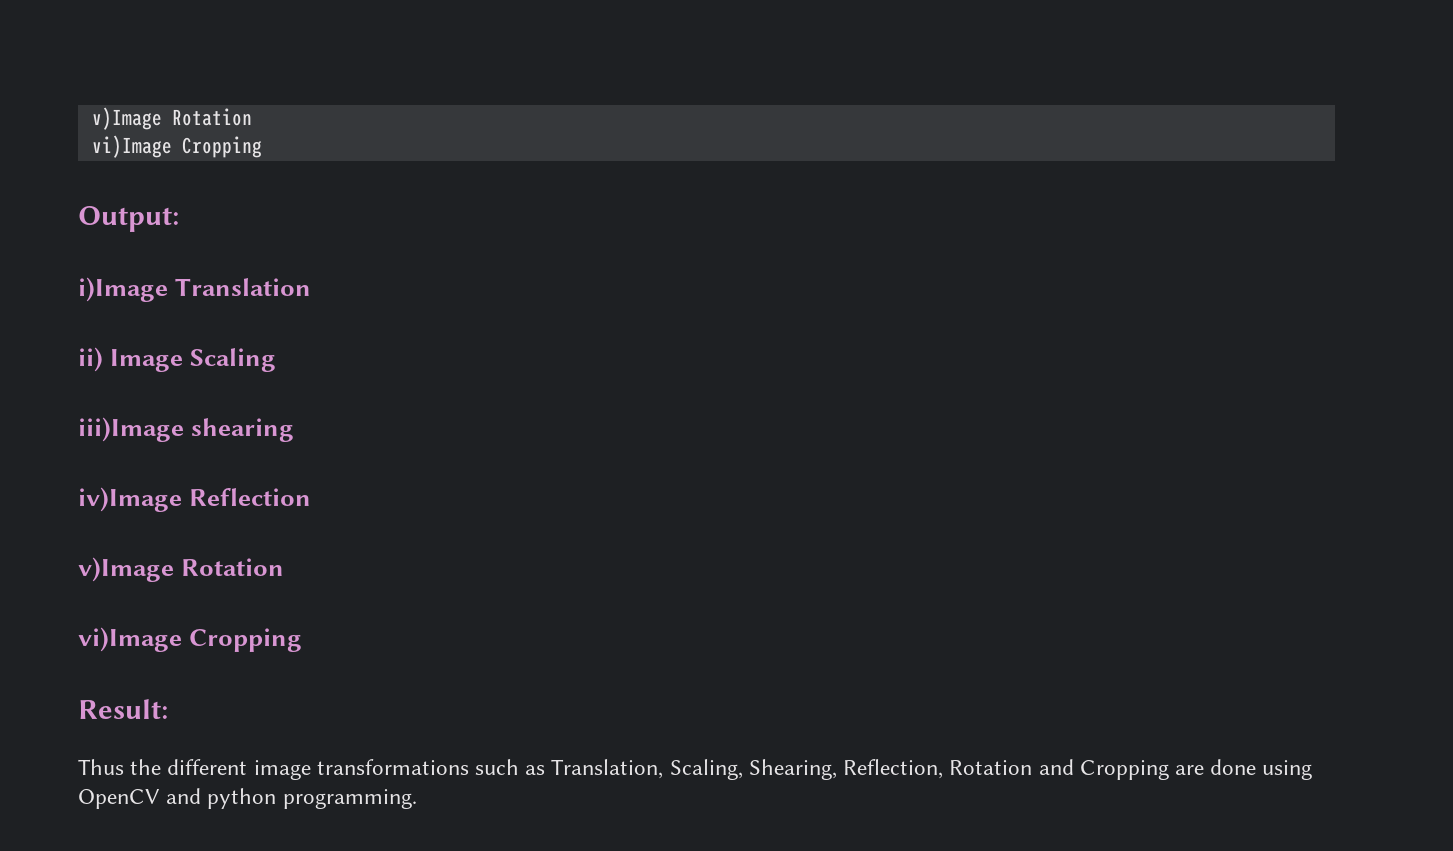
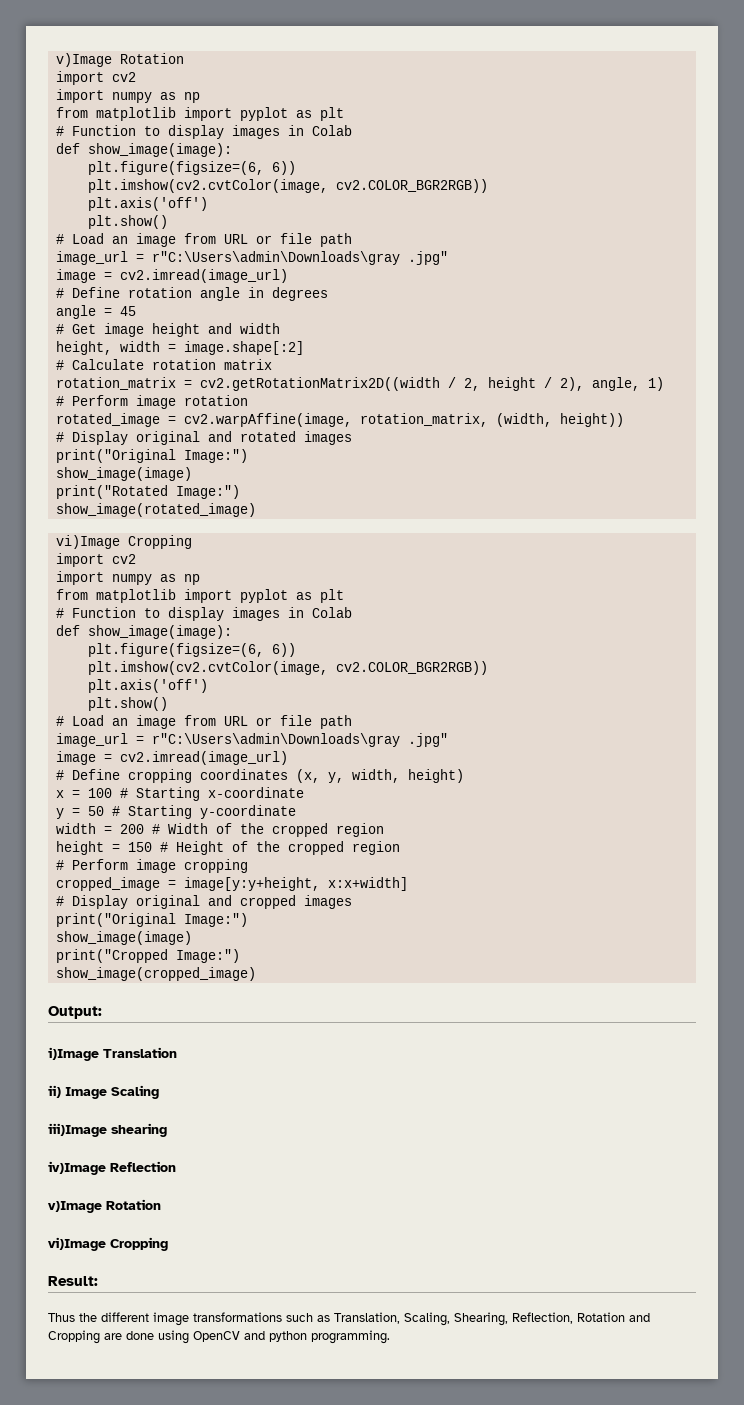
[91,107,252,130] [91,135,262,158] v)Image Rotation // vi)Image Cropping -> [55,53,184,67] [55,71,136,85] [55,89,200,103] [55,107,344,121] [55,125,352,139] [55,143,232,157] [87,161,296,175] [87,179,488,193] [87,197,208,211] [87,215,168,229] [55,233,352,247] [55,251,448,265] [55,269,288,283] [55,287,328,301] [55,305,136,319] [55,323,280,337] [55,341,304,355] [55,359,272,370] [55,377,664,391] [55,395,248,409] [55,413,624,427] [55,431,352,445] [55,449,248,463] [55,467,192,481] [55,485,240,499] [55,503,256,517] [55,535,192,549] [55,553,136,567] [55,571,200,585] [55,589,344,603] [55,607,352,621] [55,625,232,639] [87,643,296,657] [87,661,488,675] [87,679,208,693] [87,697,168,711] [55,715,352,729] [55,733,448,747] [55,751,288,765] [55,769,464,783] [55,787,304,801] [55,805,296,819] [55,823,384,837] [55,841,400,855] [55,859,248,873] [55,877,408,891] [55,895,352,909] [55,913,248,927] [55,931,192,945] [55,949,240,963] [55,967,256,981] v)Image Rotation // import cv2 // import numpy as np // from matplotlib import pyplot as plt // # Function to display images in Colab // def show_image(image): // plt.figure(figsize=(6, 6)) // plt.imshow(cv2.cvtColor(image, cv2.COLOR_BGR2RGB)) // plt.axis('off') // plt.show() // # Load an image from URL or file path // image_url = r"C:\Users\admin\Downloads\gray .jpg" // image = cv2.imread(image_url) // # Define rotation angle in degrees // angle = 45 // # Get image height and width // height, width = image.shape[:2] // # Calculate rotation matrix // rotation_matrix = cv2.getRotationMatrix2D((width / 2, height / 2), angle, 1) // # Perform image rotation // rotated_image = cv2.warpAffine(image, rotation_matrix, (width, height)) // # Display original and rotated images // print("Original Image:") // show_image(image) // print("Rotated Image:") // show_image(rotated_image) // vi)Image Cropping // import cv2 // import numpy as np // from matplotlib import pyplot as plt // # Function to display images in Colab // def show_image(image): // plt.figure(figsize=(6, 6)) // plt.imshow(cv2.cvtColor(image, cv2.COLOR_BGR2RGB)) // plt.axis('off') // plt.show() // # Load an image from URL or file path // image_url = r"C:\Users\admin\Downloads\gray .jpg" // image = cv2.imread(image_url) // # Define cropping coordinates (x, y, width, height) // x = 100 # Starting x-coordinate // y = 50 # Starting y-coordinate // width = 200 # Width of the cropped region // height = 150 # Height of the cropped region // # Perform image cropping // cropped_image = image[y:y+height, x:x+width] // # Display original and cropped images // print("Original Image:") // show_image(image) // print("Cropped Image:") // show_image(cropped_image)

